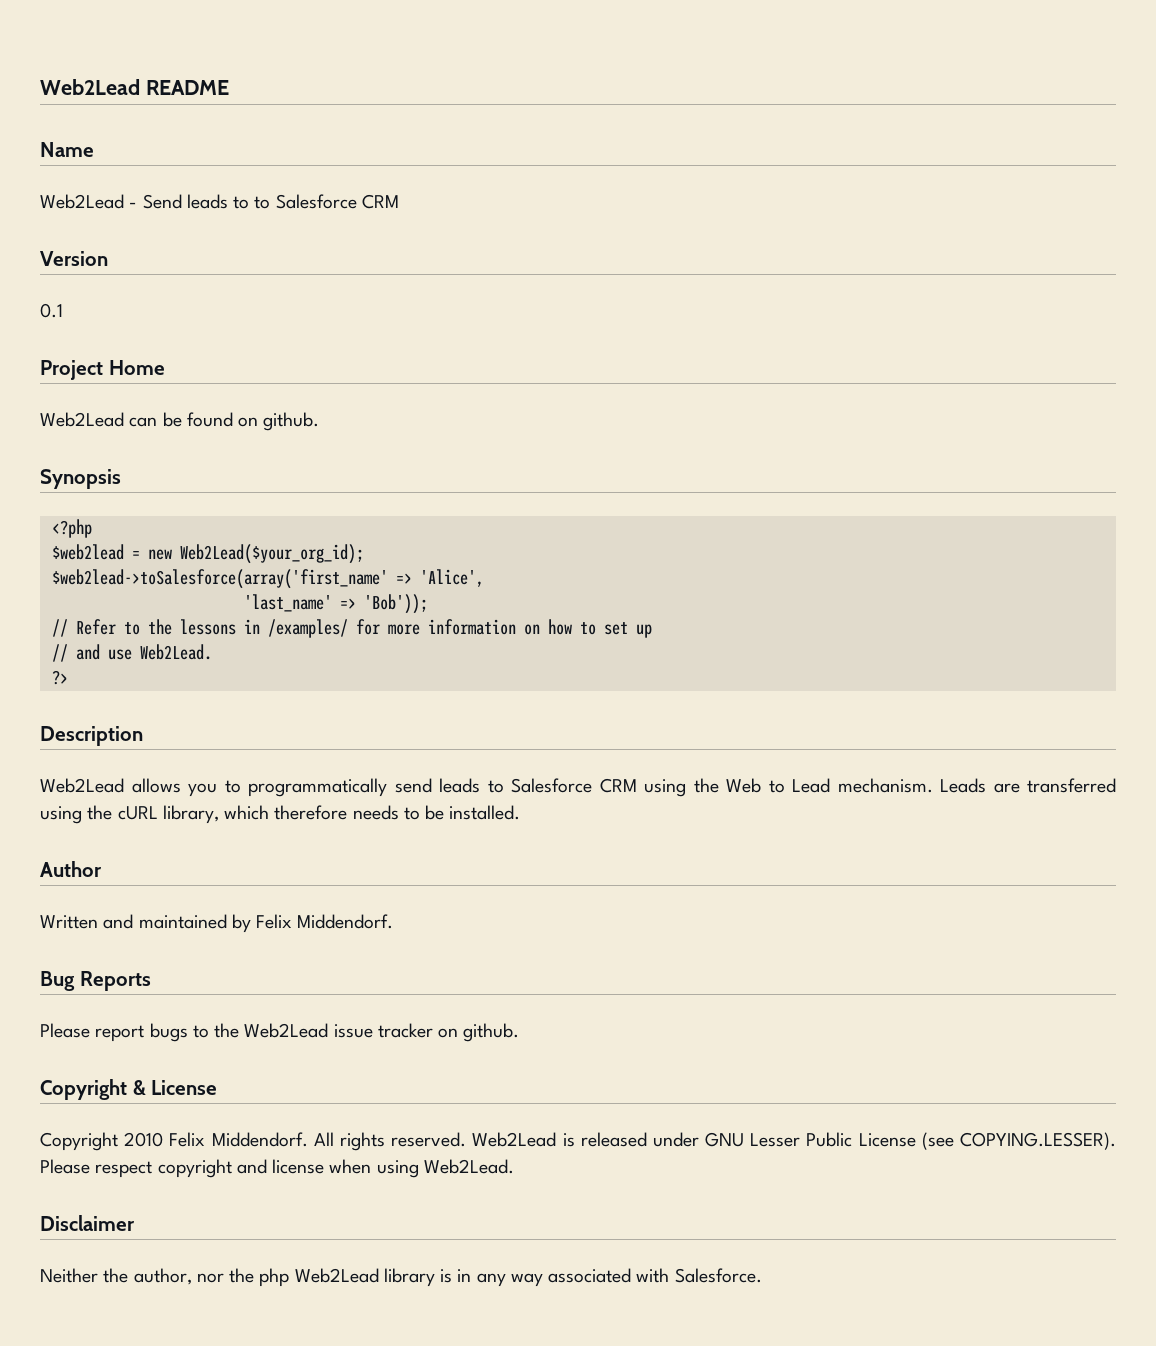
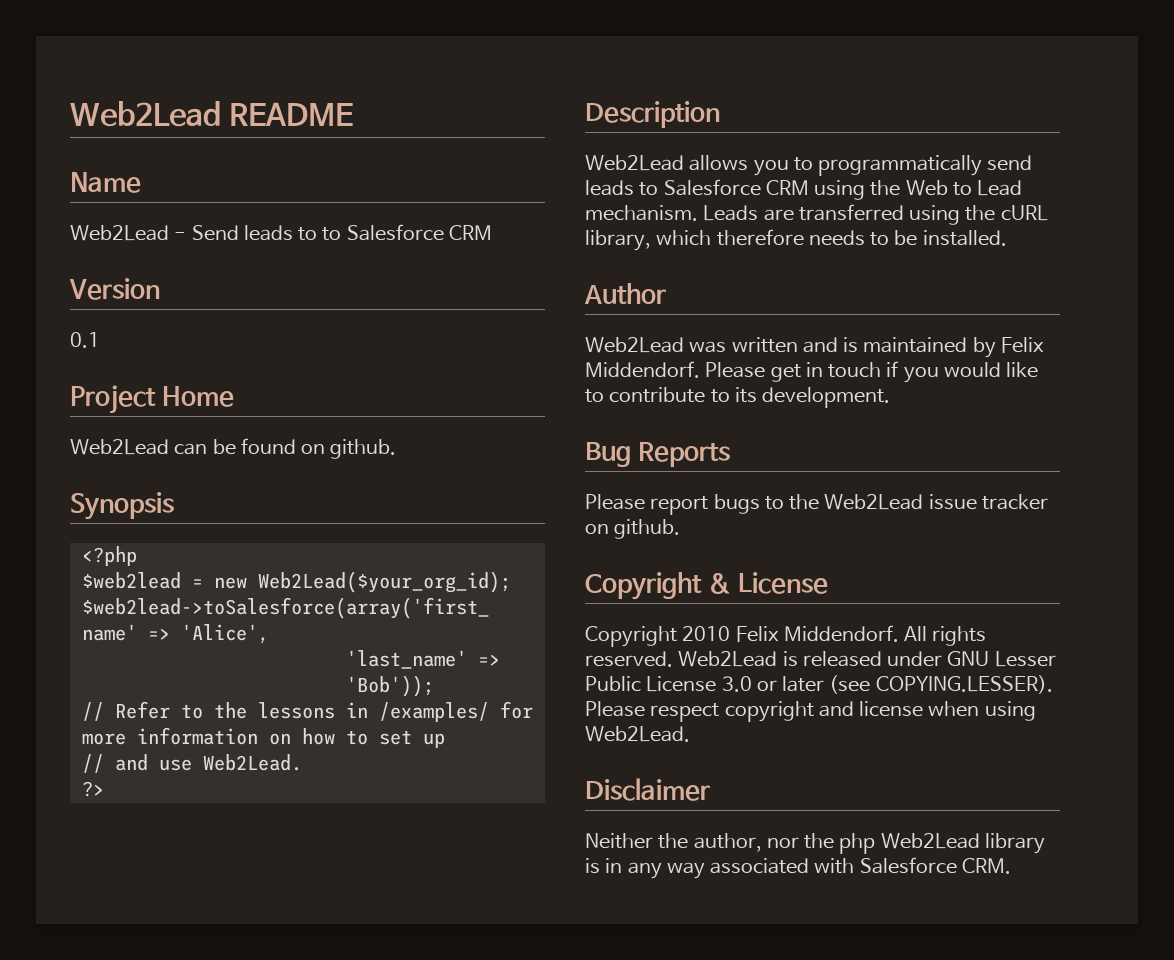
[40,914,134,929] Written and -> [585,337,859,353] Web2Lead was written and is
(394, 921) none -> [705,361,1039,383] [585,387,891,408] Please get in touch if you would like to contribute to its development.
(916, 1140) none -> [721,676,825,692] 3.0 or later
[674,1268,762,1283] Salesforce. -> [859,857,1011,874] Salesforce CRM.

